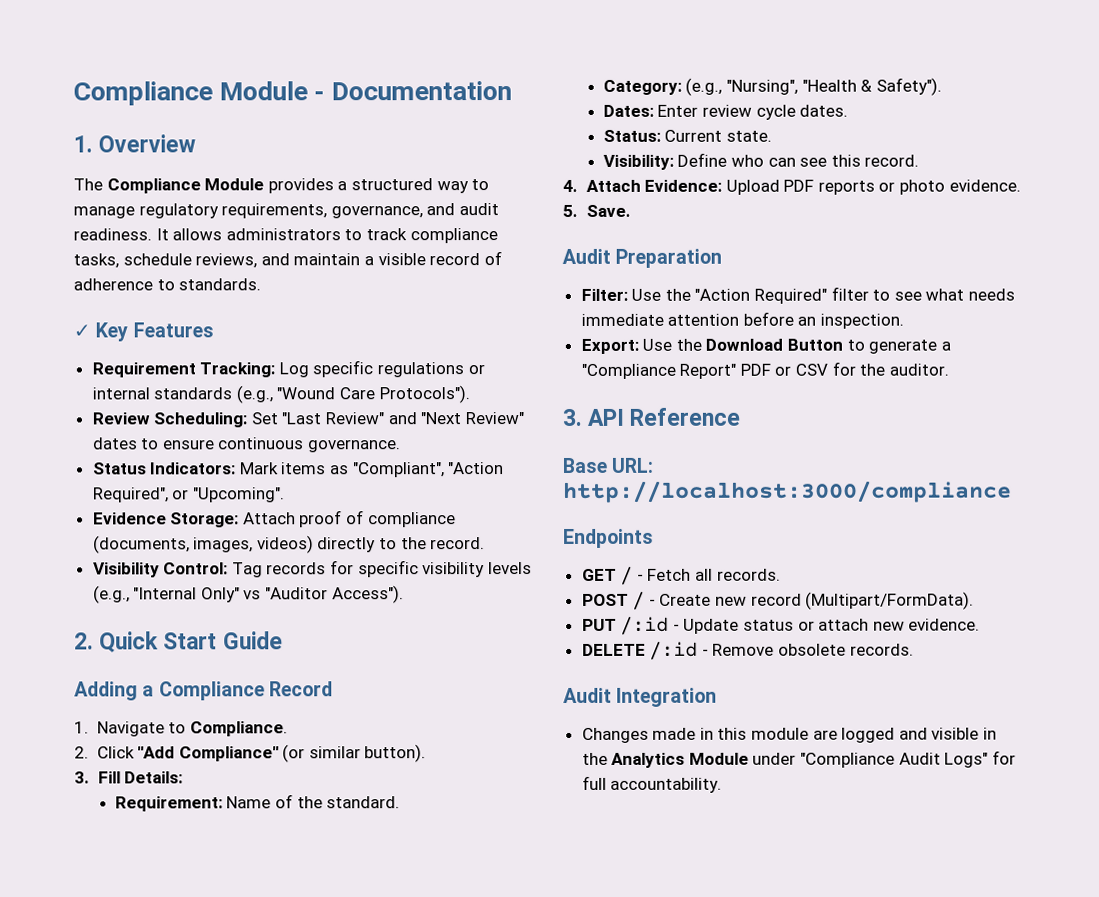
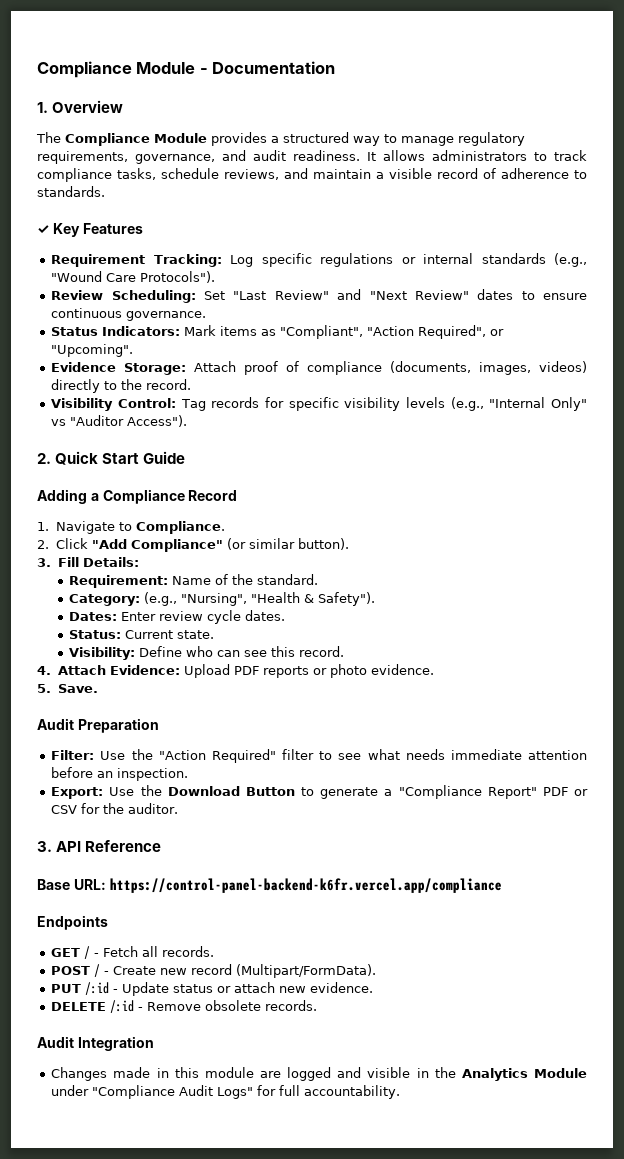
[563,480,1012,503] http://localhost:3000/compliance -> [109,878,502,893] https://control-panel-backend-k6fr.vercel.app/compliance

